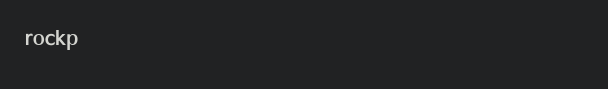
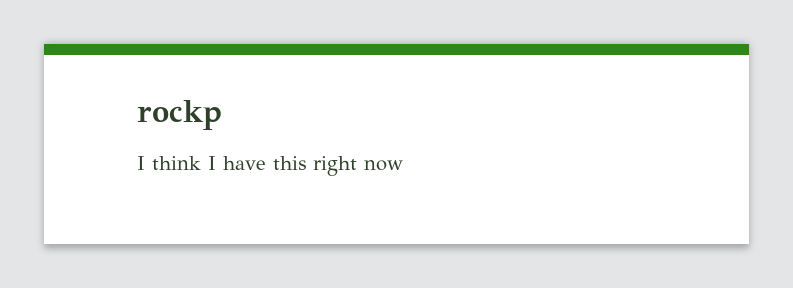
(78, 40) none -> [137,156,403,176] // I think I have this right now

